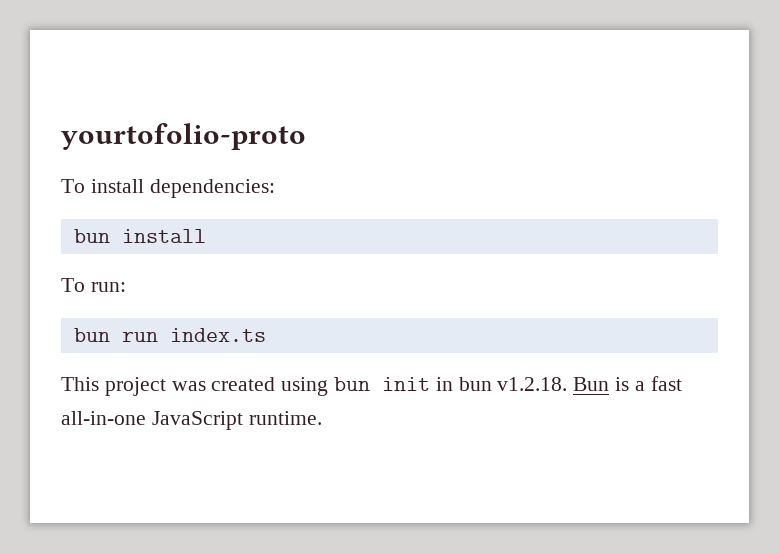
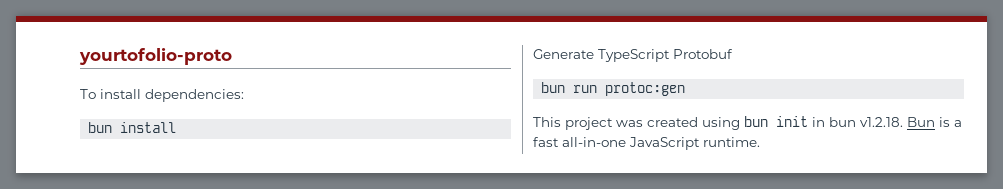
[61,278,126,292] To run: -> [533,49,733,62] Generate TypeScript Protobuf
[169,328,266,342] index.ts -> [605,82,686,96] protoc:gen

